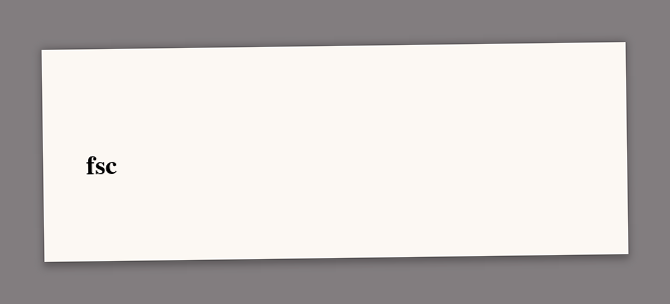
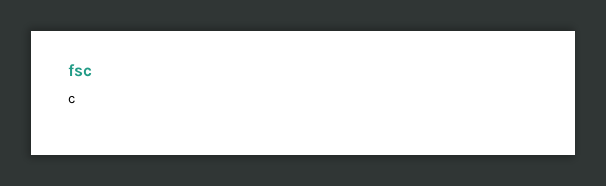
(118, 165) none -> [68,95,75,104] // c

